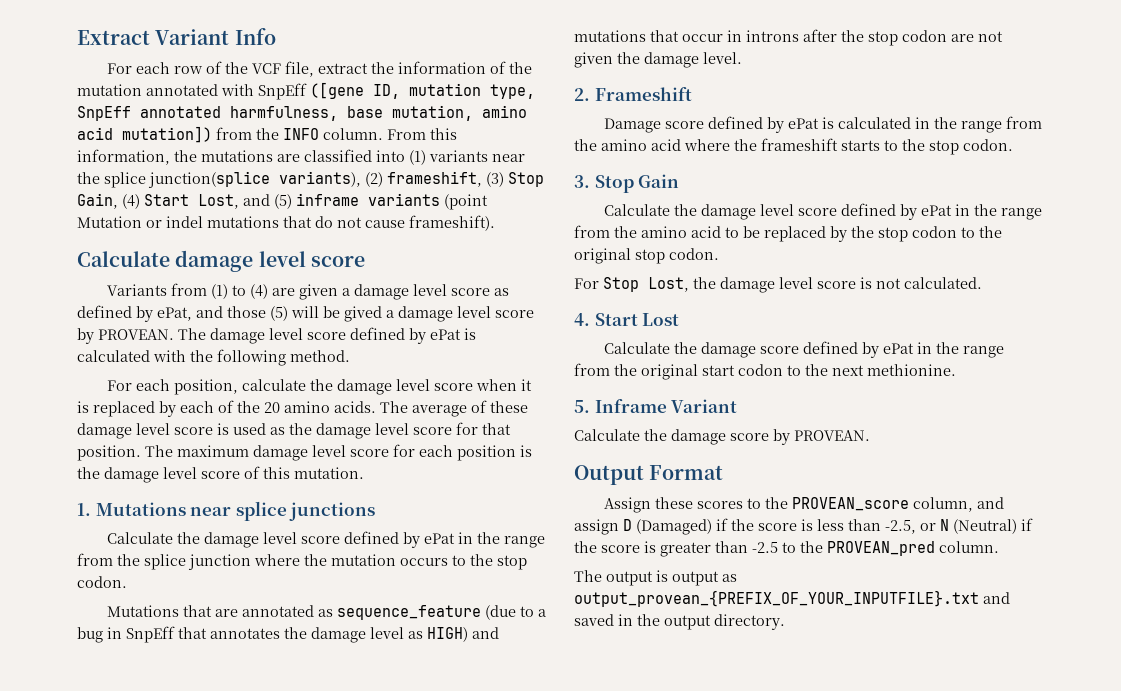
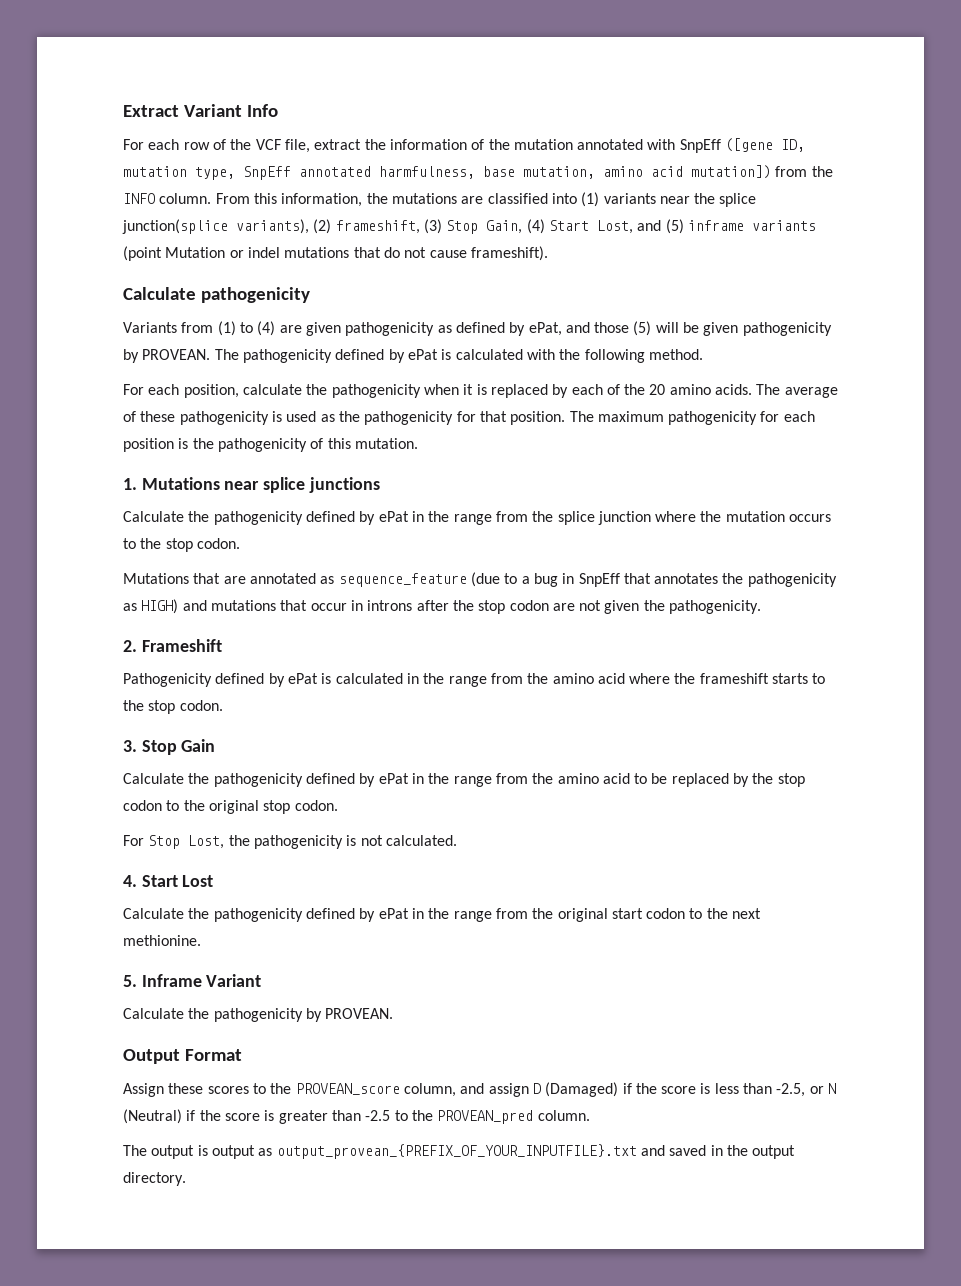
[175,250,365,272] damage level score -> [200,287,310,303] pathogenicity
[342,284,491,300] a damage level score -> [345,322,435,336] pathogenicity
[344,306,534,322] [77,328,346,344] gived a damage level score by PROVEAN. The damage level score -> [703,322,832,336] [123,349,332,363] given pathogenicity by PROVEAN. The pathogenicity
[337,379,474,395] damage level score -> [331,384,421,398] pathogenicity
[77,423,213,439] damage level score -> [179,411,269,425] pathogenicity
[316,423,452,439] damage level score -> [364,411,454,425] pathogenicity
[253,445,389,461] damage level score -> [668,411,758,425] pathogenicity
[104,467,240,483] damage level score -> [217,438,307,452] pathogenicity
[204,532,341,548] damage level score -> [213,511,303,525] pathogenicity
[311,627,404,643] damage level -> [747,573,837,587] pathogenicity
[644,52,742,68] damage level. -> [669,600,762,614] pathogenicity.
[604,118,705,133] Damage score -> [123,673,212,687] Pathogenicity
[701,204,838,220] damage level score -> [213,773,303,787] pathogenicity
[720,277,856,293] damage level score -> [253,835,343,849] pathogenicity
[701,342,800,358] damage score -> [213,908,303,922] pathogenicity
[671,429,769,445] damage score -> [213,1008,303,1022] pathogenicity

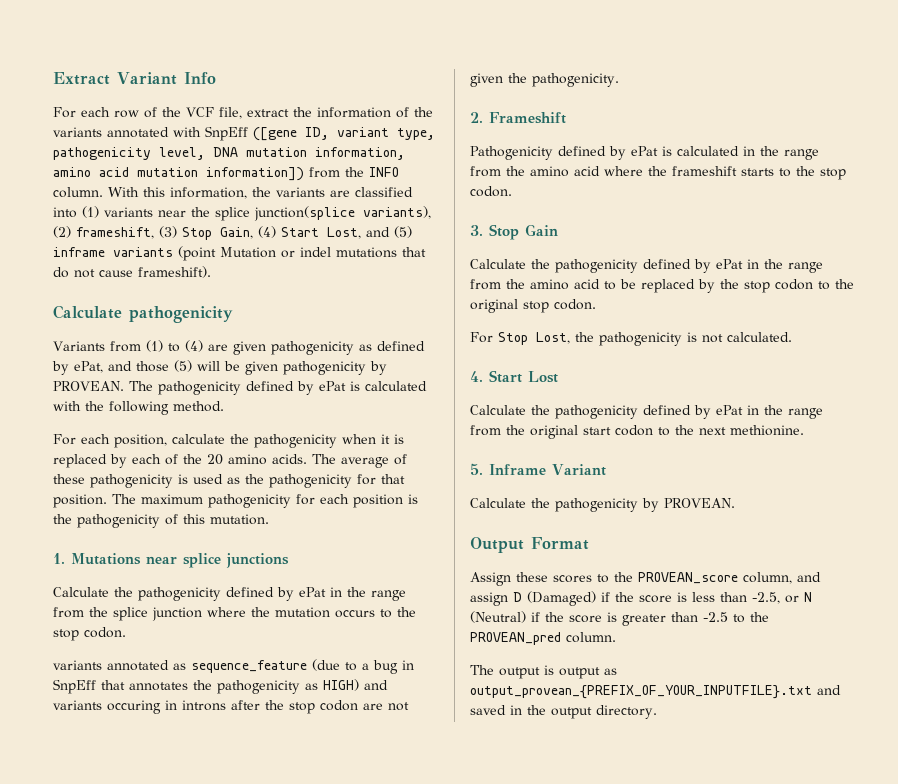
[513,139,573,150] mutation -> [53,127,102,137] variants
[123,165,771,180] mutation type, SnpEff annotated harmfulness, base mutation, amino acid mutation]) -> [337,127,435,140] [53,147,405,160] [53,167,304,181] variant type, pathogenicity level, DNA mutation information, amino acid mutation information])
[215,193,250,204] From -> [108,187,139,197] With
[391,193,457,204] mutations -> [276,187,325,197] variants
[123,573,246,584] Mutations that are -> [53,660,102,670] variants
[210,600,347,611] mutations that occur -> [53,700,161,714] variants occuring

